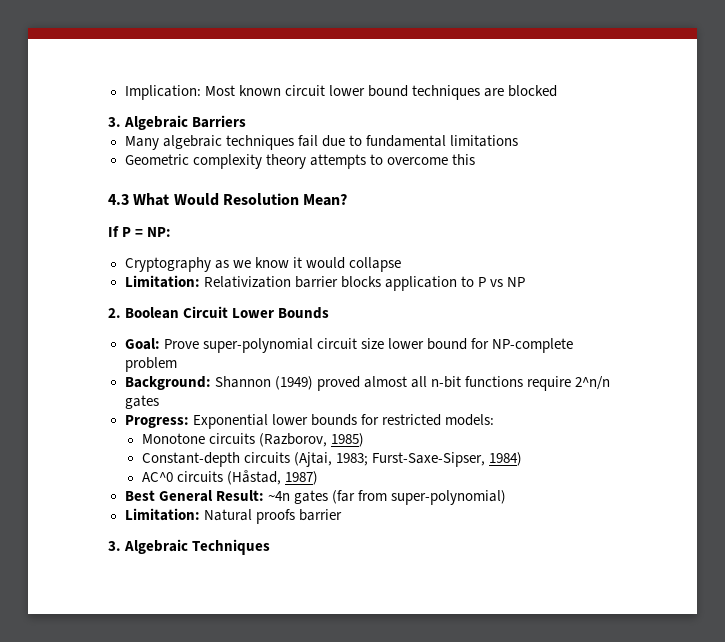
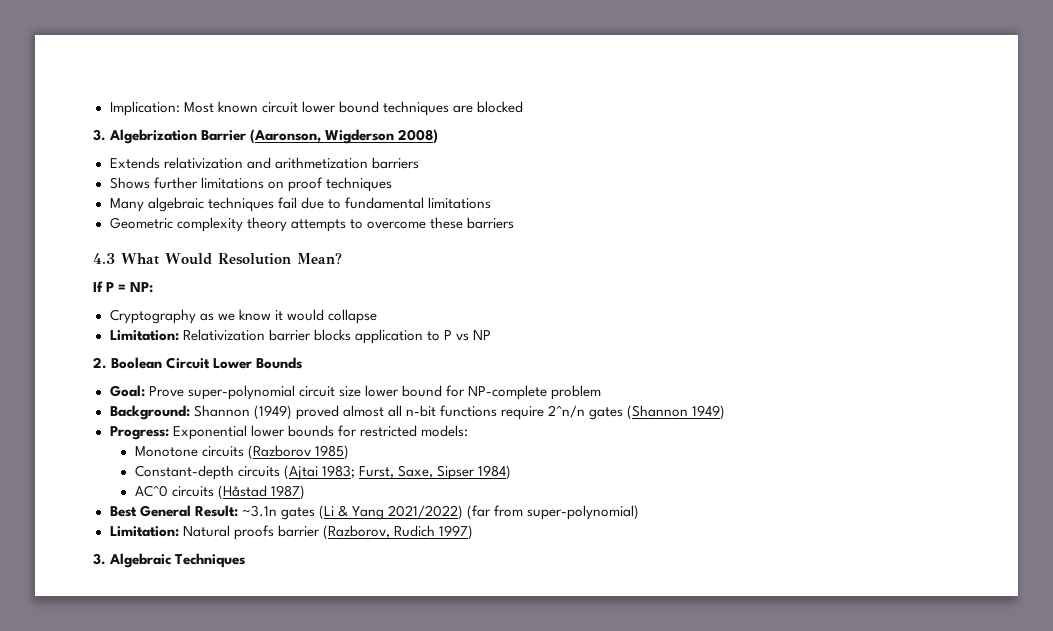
[124,115,247,130] Algebraic Barriers -> [109,129,439,144] [109,157,419,169] [109,177,392,192] Algebrization Barrier (Aaronson, Wigderson 2008) // Extends relativization and arithmetization barriers // Shows further limitations on proof techniques
[451,154,475,165] this -> [429,217,514,229] these barriers
(159, 402) none -> [627,405,726,420] (Shannon 1949)
[258,433,327,447] (Razborov, -> [248,445,312,460] (Razborov
[293,452,485,467] (Ajtai, 1983; Furst-Saxe-Sipser, -> [284,465,476,480] (Ajtai 1983; Furst, Saxe, Sipser
[226,470,281,485] (Håstad, -> [218,485,268,500] (Håstad
[267,490,328,504] ~4n gates -> [241,505,463,520] ~3.1n gates (Li & Yang 2021/2022)
(342, 515) none -> [322,525,473,540] (Razborov, Rudich 1997)

